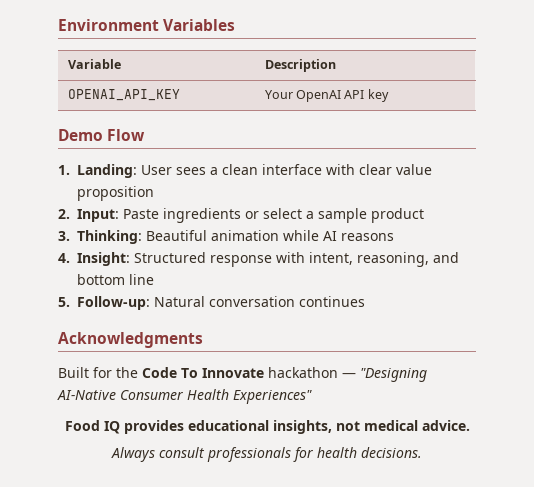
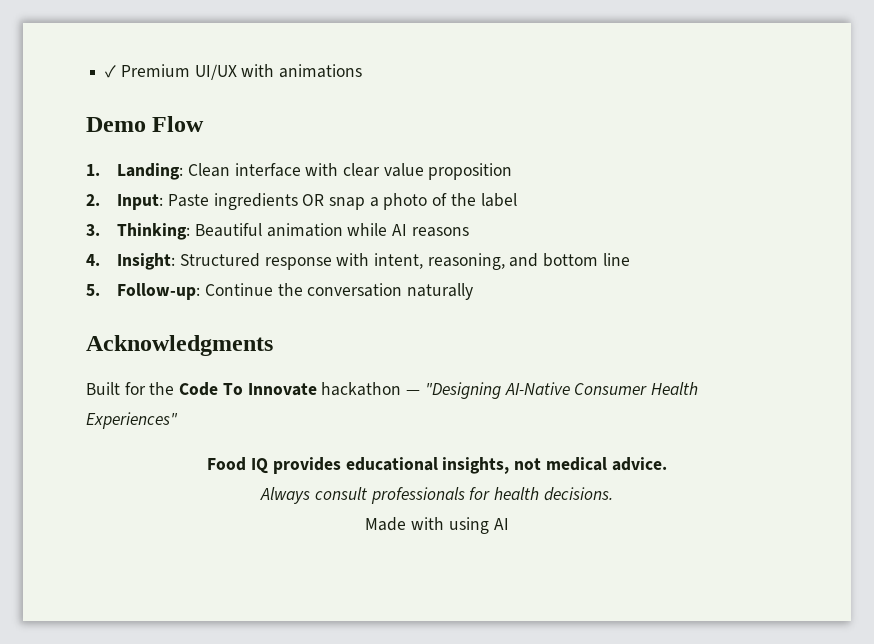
[58,19,236,31] [67,59,121,69] [264,59,336,72] [67,89,180,101] [264,89,389,102] Environment Variables // Variable | Description // OPENAI_API_KEY | Your OpenAI API key -> [105,64,363,80] ✓ Premium UI/UX with animations
[141,164,258,175] User sees a clean -> [187,163,230,177] Clean
[245,208,424,223] or select a sample product -> [302,193,517,210] OR snap a photo of the label
[154,296,365,307] Natural conversation continues -> [204,283,473,300] Continue the conversation naturally
(422, 452) none -> [365,517,509,534] // Made with using AI

